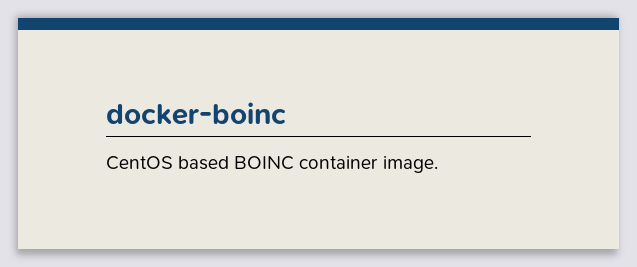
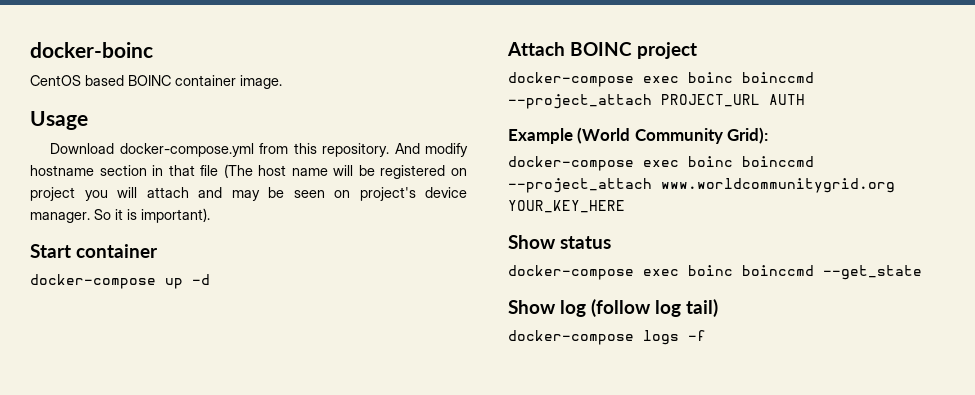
(438, 164) none -> [30,111,88,130] [50,143,468,157] [30,164,468,179] [30,187,467,201] [30,208,210,223] [30,244,158,258] [30,274,210,289] [507,42,697,59] [508,72,814,87] [508,94,805,109] [508,127,769,144] [508,156,814,171] [508,178,895,193] [508,200,625,213] [508,235,611,249] [508,265,922,280] [508,299,718,317] [508,330,706,345] // Usage // Download docker-compose.yml from this repository. And modify hostname section in that file (The host name will be registered on project you will attach and may be seen on project's device manager. So it is important). // Start container // docker-compose up -d // Attach BOINC project // docker-compose exec boinc boinccmd --project_attach PROJECT_URL AUTH // Example (World Community Grid): // docker-compose exec boinc boinccmd --project_attach www.worldcommunitygrid.org YOUR_KEY_HERE // Show status // docker-compose exec boinc boinccmd --get_state // Show log (follow log tail) // docker-compose logs -f

